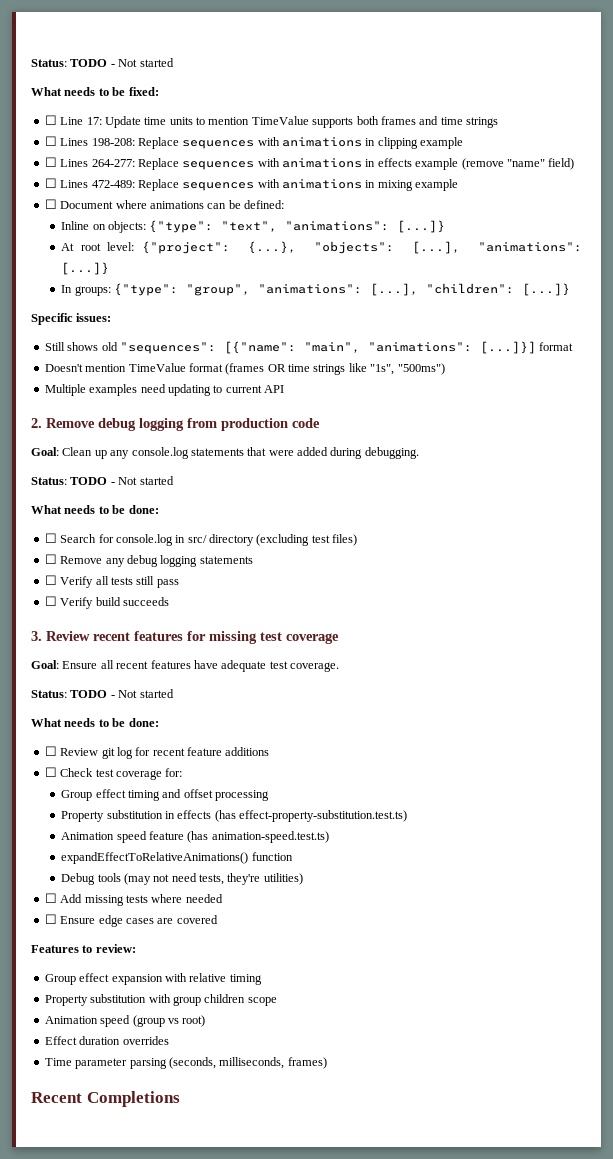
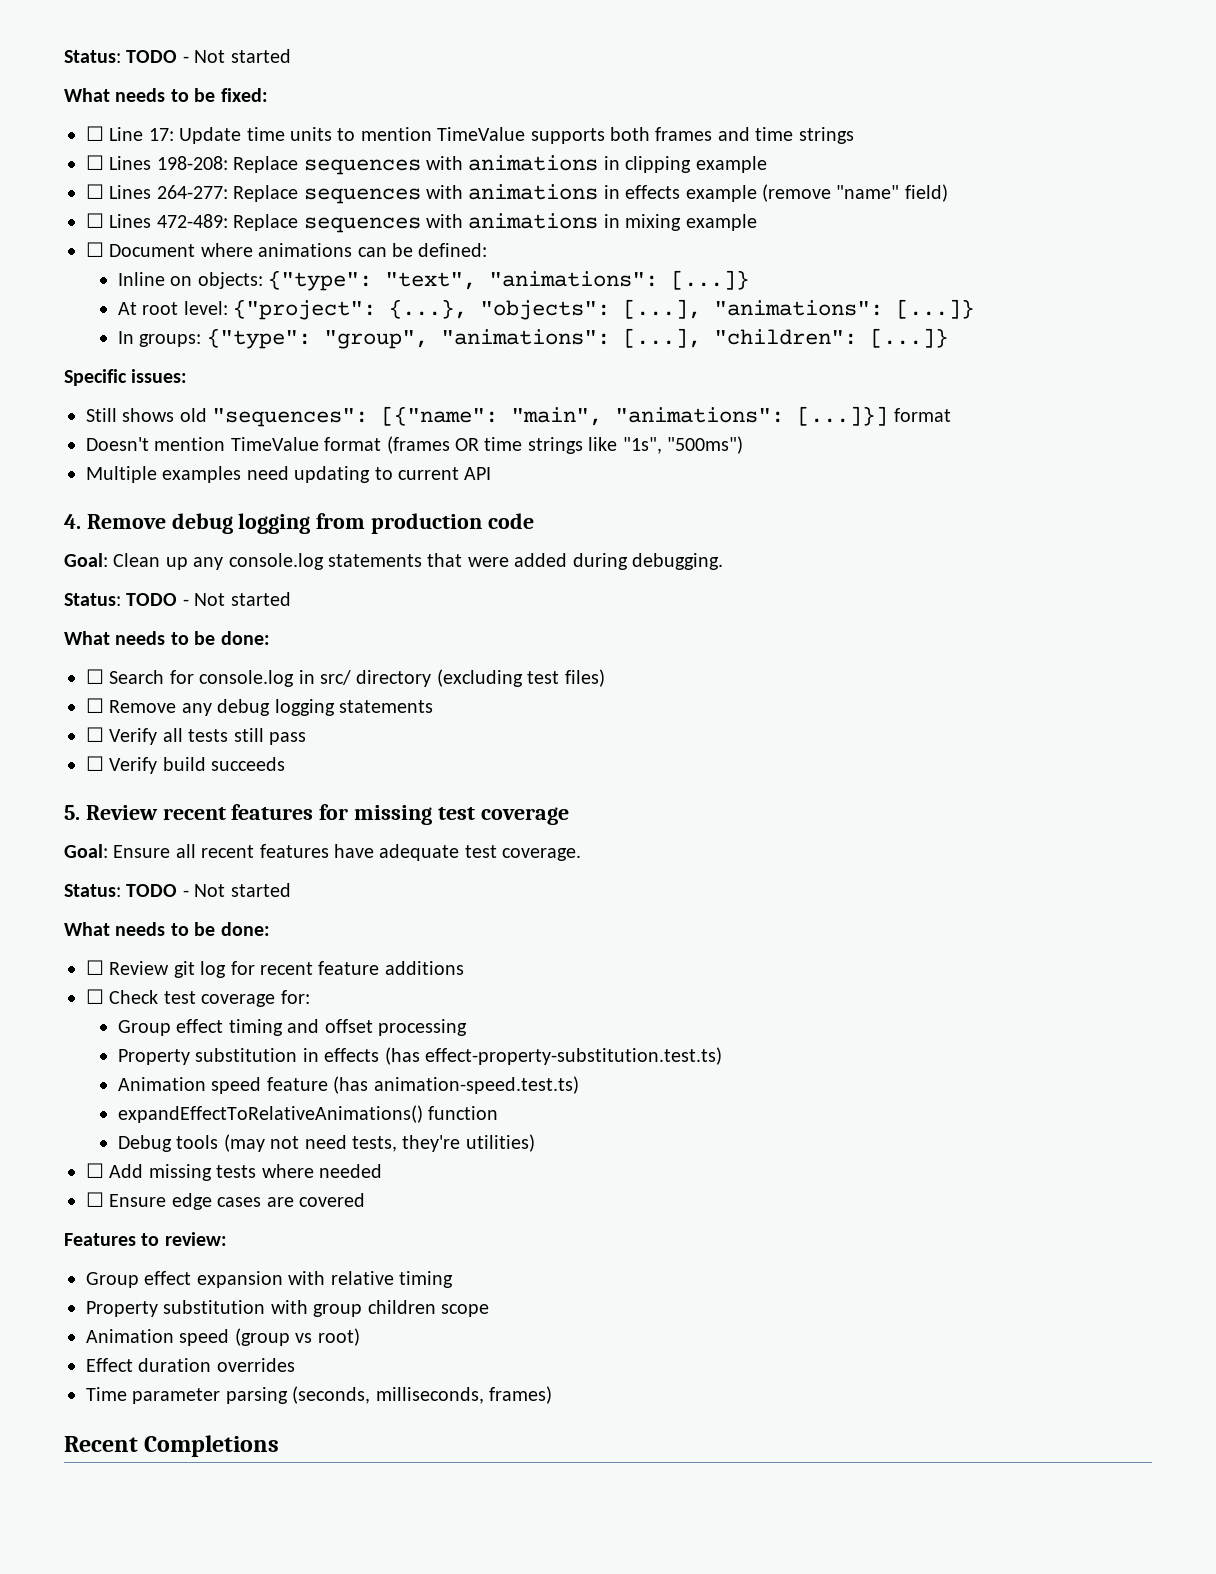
[31,418,42,428] 2. -> [64,514,81,529] 4.
[31,631,42,641] 3. -> [64,805,80,820] 5.

